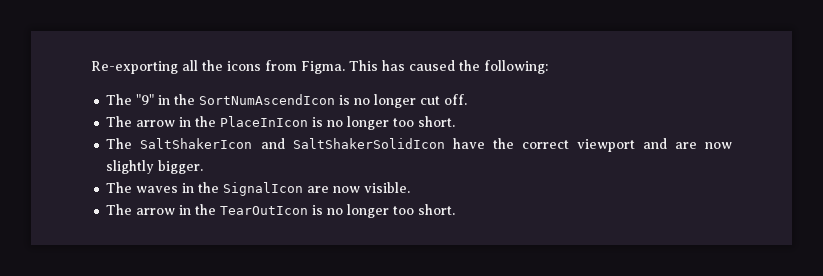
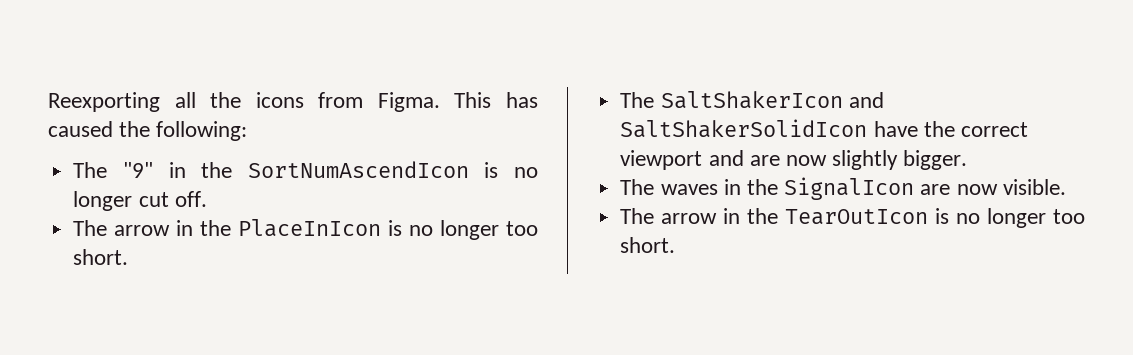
[91,61,178,74] Re-exporting -> [48,92,160,112] Reexporting

